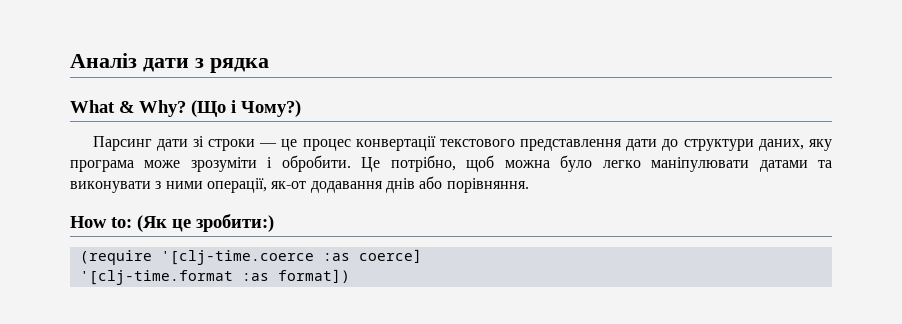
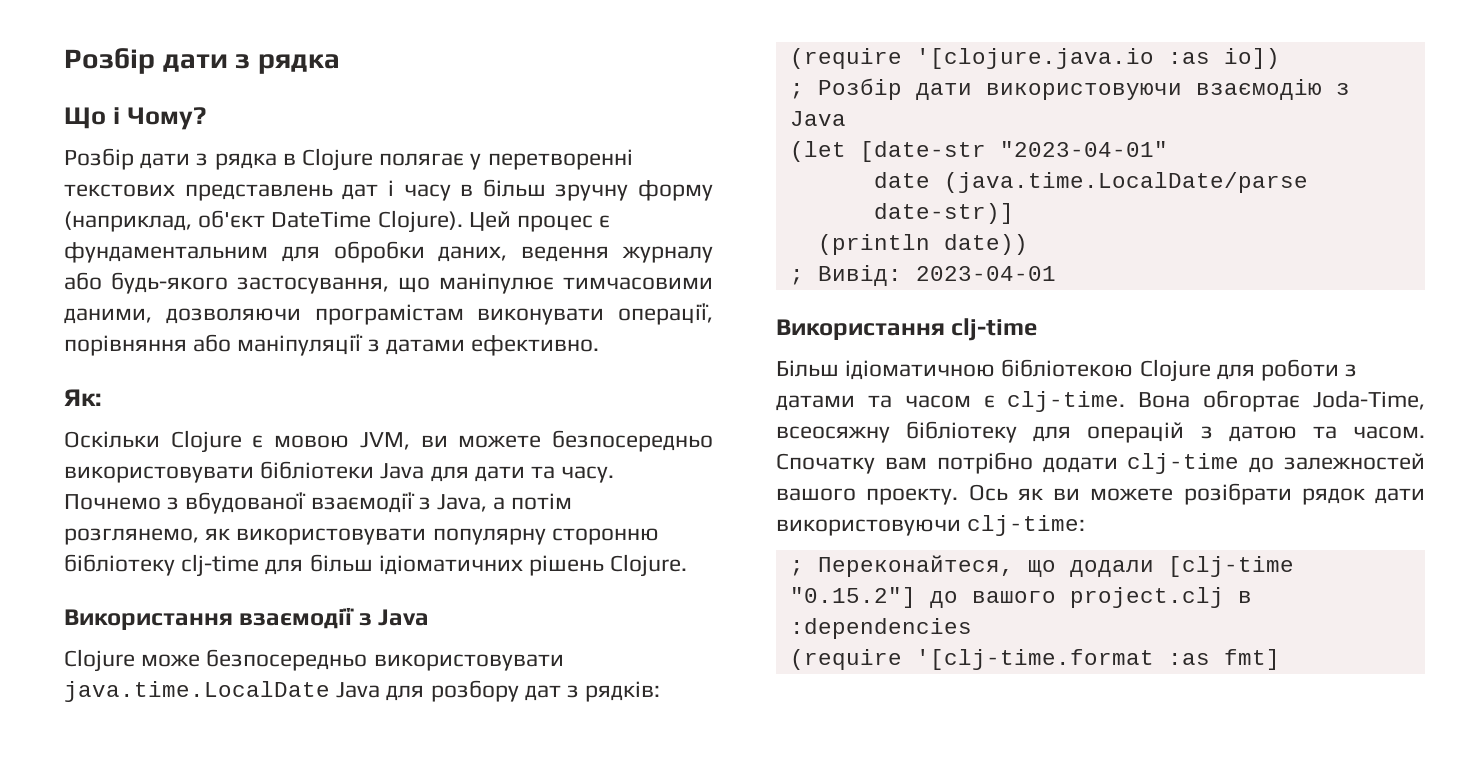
[70,53,137,68] Аналіз -> [64,48,155,74] Розбір
[70,100,301,117] [92,136,833,151] [70,155,832,172] [70,176,529,193] [70,214,274,232] [79,249,422,265] What & Why? (Що і Чому?) // Парсинг дати зі строки — це процес конвертації текстового представлення дати до структури даних, яку програма може зрозуміти і обробити. Це потрібно, щоб можна було легко маніпулювати датами та виконувати з ними операції, як-от додавання днів або порівняння. // How to: (Як це зробити:) // (require '[clj-time.coerce :as coerce] // -> [64,107,206,130] [64,148,633,171] [64,179,713,201] [64,210,611,233] [64,241,713,263] [64,272,713,294] [64,303,713,325] [64,334,600,356] [64,389,102,406] [64,430,713,453] [64,461,615,483] [64,492,573,514] [64,528,659,545] [64,554,688,577] [64,607,430,630] [64,649,564,672] [64,680,661,702] [789,48,1280,69] [789,78,1350,100] [789,111,846,126] [789,141,1168,162] [873,172,1308,193] [873,203,1014,224] [817,234,1028,255] [789,265,1056,286] [776,318,1038,341] [776,359,1358,382] [776,390,1425,412] [776,421,1425,443] [776,452,1425,474] [776,483,1425,505] [776,515,1086,536] [789,555,1294,577] [789,587,1252,608] [789,618,972,639] [789,649,902,670] Що і Чому? // Розбір дати з рядка в Clojure полягає у перетворенні текстових представлень дат і часу в більш зручну форму (наприклад, об'єкт DateTime Clojure). Цей процес є фундаментальним для обробки даних, ведення журналу або будь-якого застосування, що маніпулює тимчасовими даними, дозволяючи програмістам виконувати операції, порівняння або маніпуляції з датами ефективно. // Як: // Оскільки Clojure є мовою JVM, ви можете безпосередньо використовувати бібліотеки Java для дати та часу. Почнемо з вбудованої взаємодії з Java, а потім розглянемо, як використовувати популярну сторонню бібліотеку clj-time для більш ідіоматичних рішень Clojure. // Використання взаємодії з Java // Clojure може безпосередньо використовувати java.time.LocalDate Java для розбору дат з рядків: // (require '[clojure.java.io :as io]) // ; Розбір дати використовуючи взаємодію з Java // (let [date-str "2023-04-01" // date (java.time.LocalDate/parse date-str)] // (println date)) // ; Вивід: 2023-04-01 // Використання clj-time // Більш ідіоматичною бібліотекою Clojure для роботи з датами та часом є clj-time. Вона обгортає Joda-Time, всеосяжну бібліотеку для операцій з датою та часом. Спочатку вам потрібно додати clj-time до залежностей вашого проекту. Ось як ви можете розібрати рядок дати використовуючи clj-time: // ; Переконайтеся, що додали [clj-time "0.15.2"] до вашого project.clj в :dependencies // (require
[277,269,350,283] format]) -> [1223,649,1280,670] fmt]

